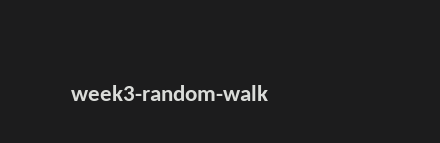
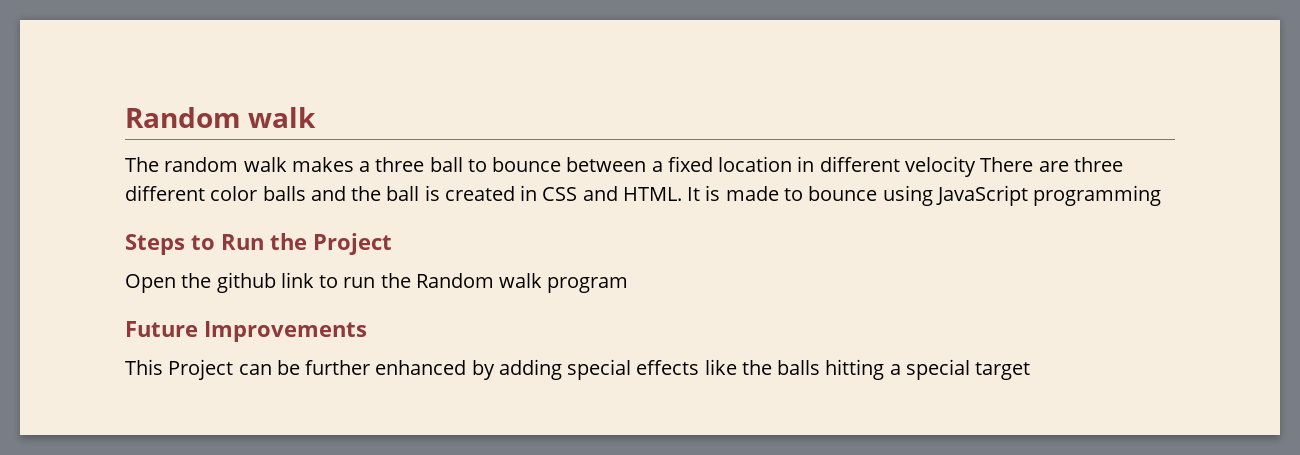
[71,85,268,101] week3-random-walk -> [125,107,317,128] [125,156,1123,177] [125,185,1162,206] [125,233,392,255] [125,272,629,293] [125,321,367,342] [125,359,1031,380] Random walk // The random walk makes a three ball to bounce between a fixed location in different velocity There are three different color balls and the ball is created in CSS and HTML. It is made to bounce using JavaScript programming // Steps to Run the Project // Open the github link to run the Random walk program // Future Improvements // This Project can be further enhanced by adding special effects like the balls hitting a special target

